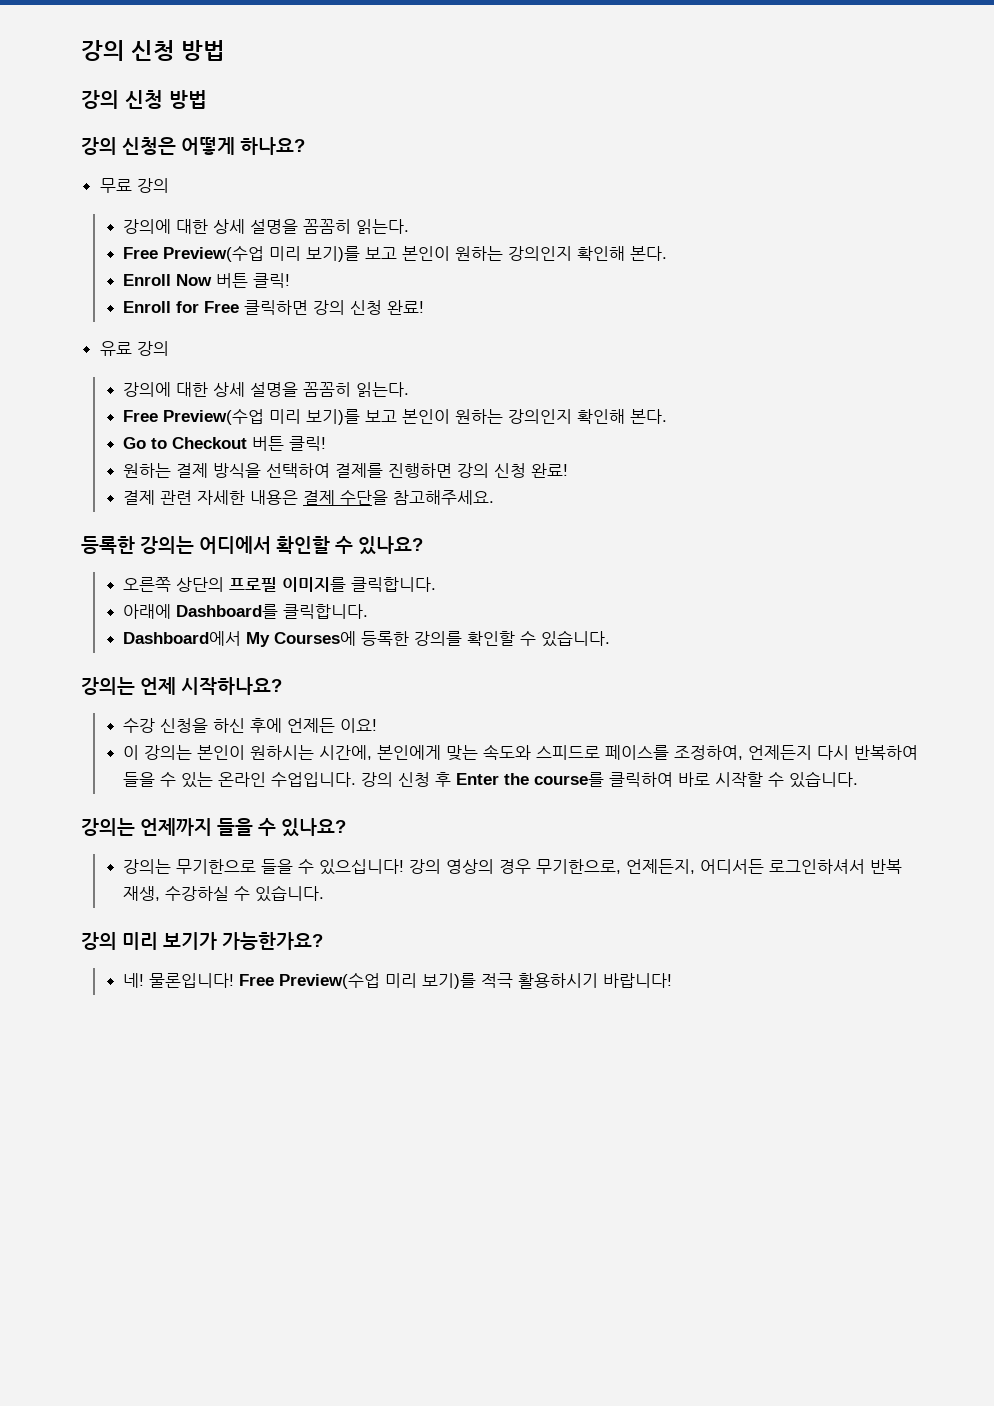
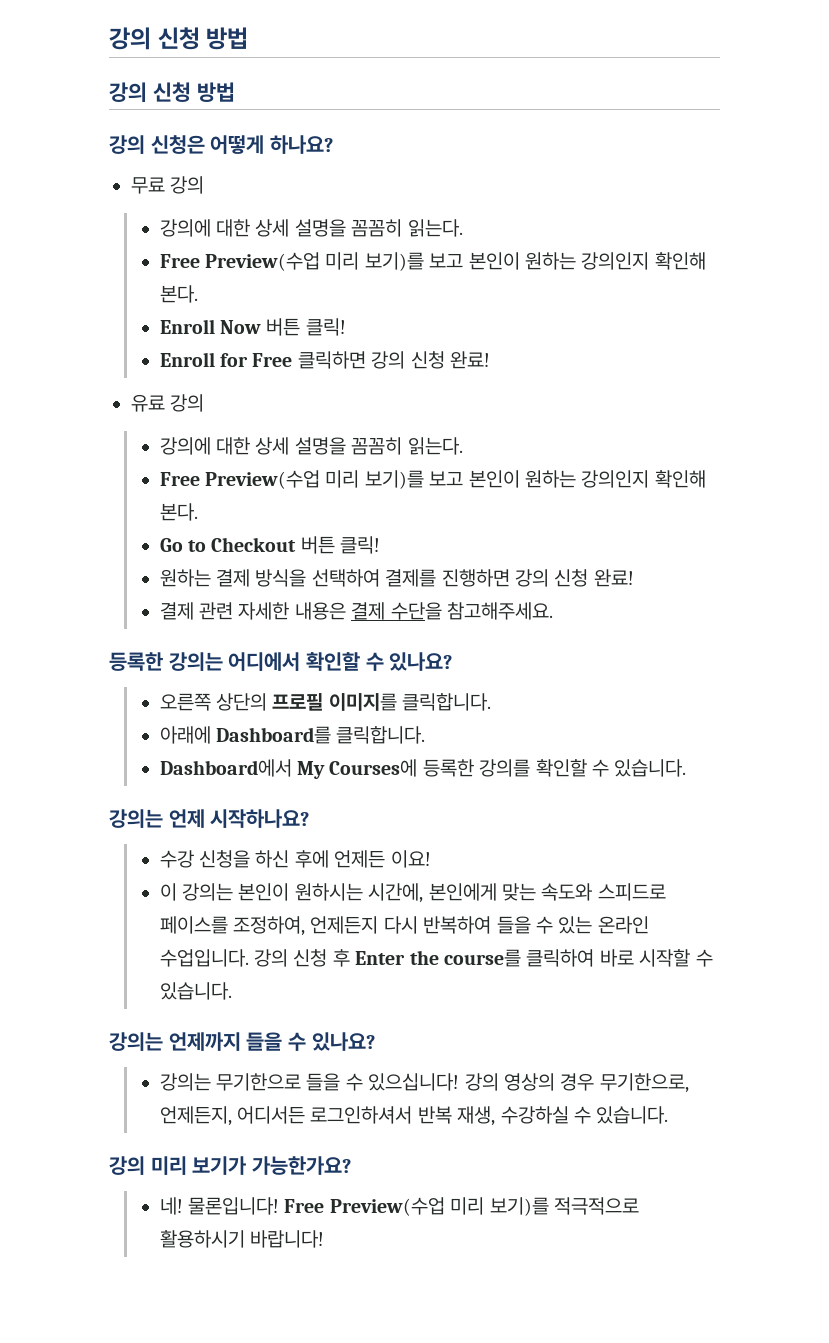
[481,973,514,988] 적극 -> [553,1197,639,1215] 적극적으로

